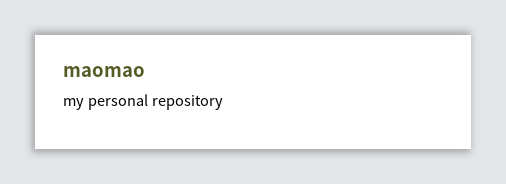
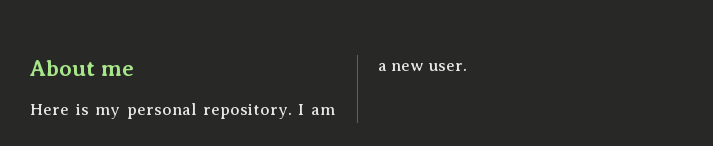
[63,66,145,77] [63,94,223,110] maomao // my personal repository -> [29,60,135,76] [30,103,335,119] [378,63,467,71] About me // Here is my personal repository. I am a new user.

